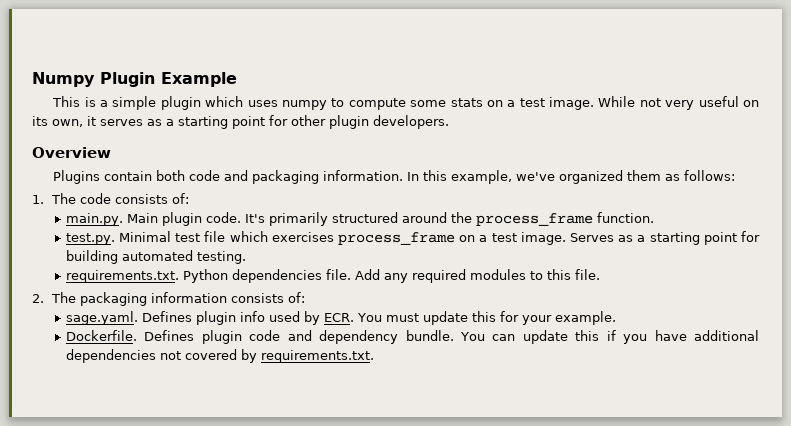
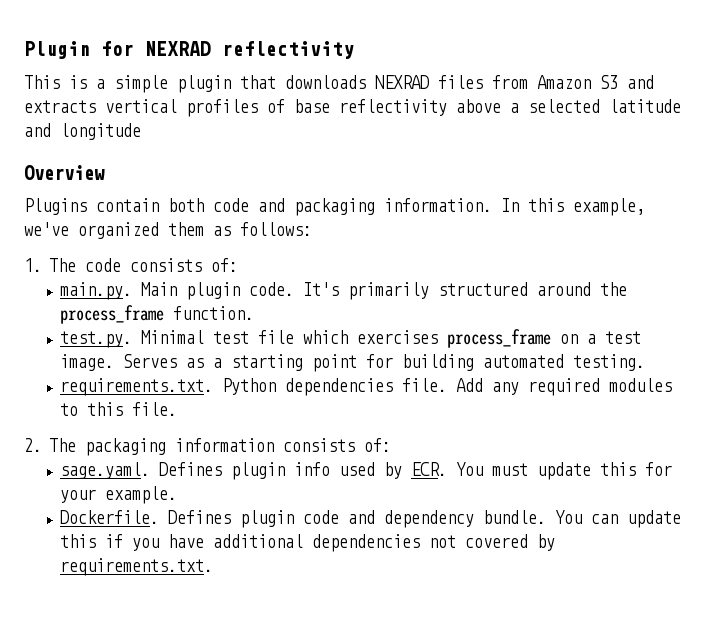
[32,72,237,87] Numpy Plugin Example -> [24,41,354,59] Plugin for NEXRAD reflectivity
[205,96,759,110] [32,115,449,129] which uses numpy to compute some stats on a test image. While not very useful on its own, it serves as a starting point for other plugin developers. -> [240,75,654,89] [24,99,681,117] [24,123,141,140] that downloads NEXRAD files from Amazon S3 and extracts vertical profiles of base reflectivity above a selected latitude and longitude

